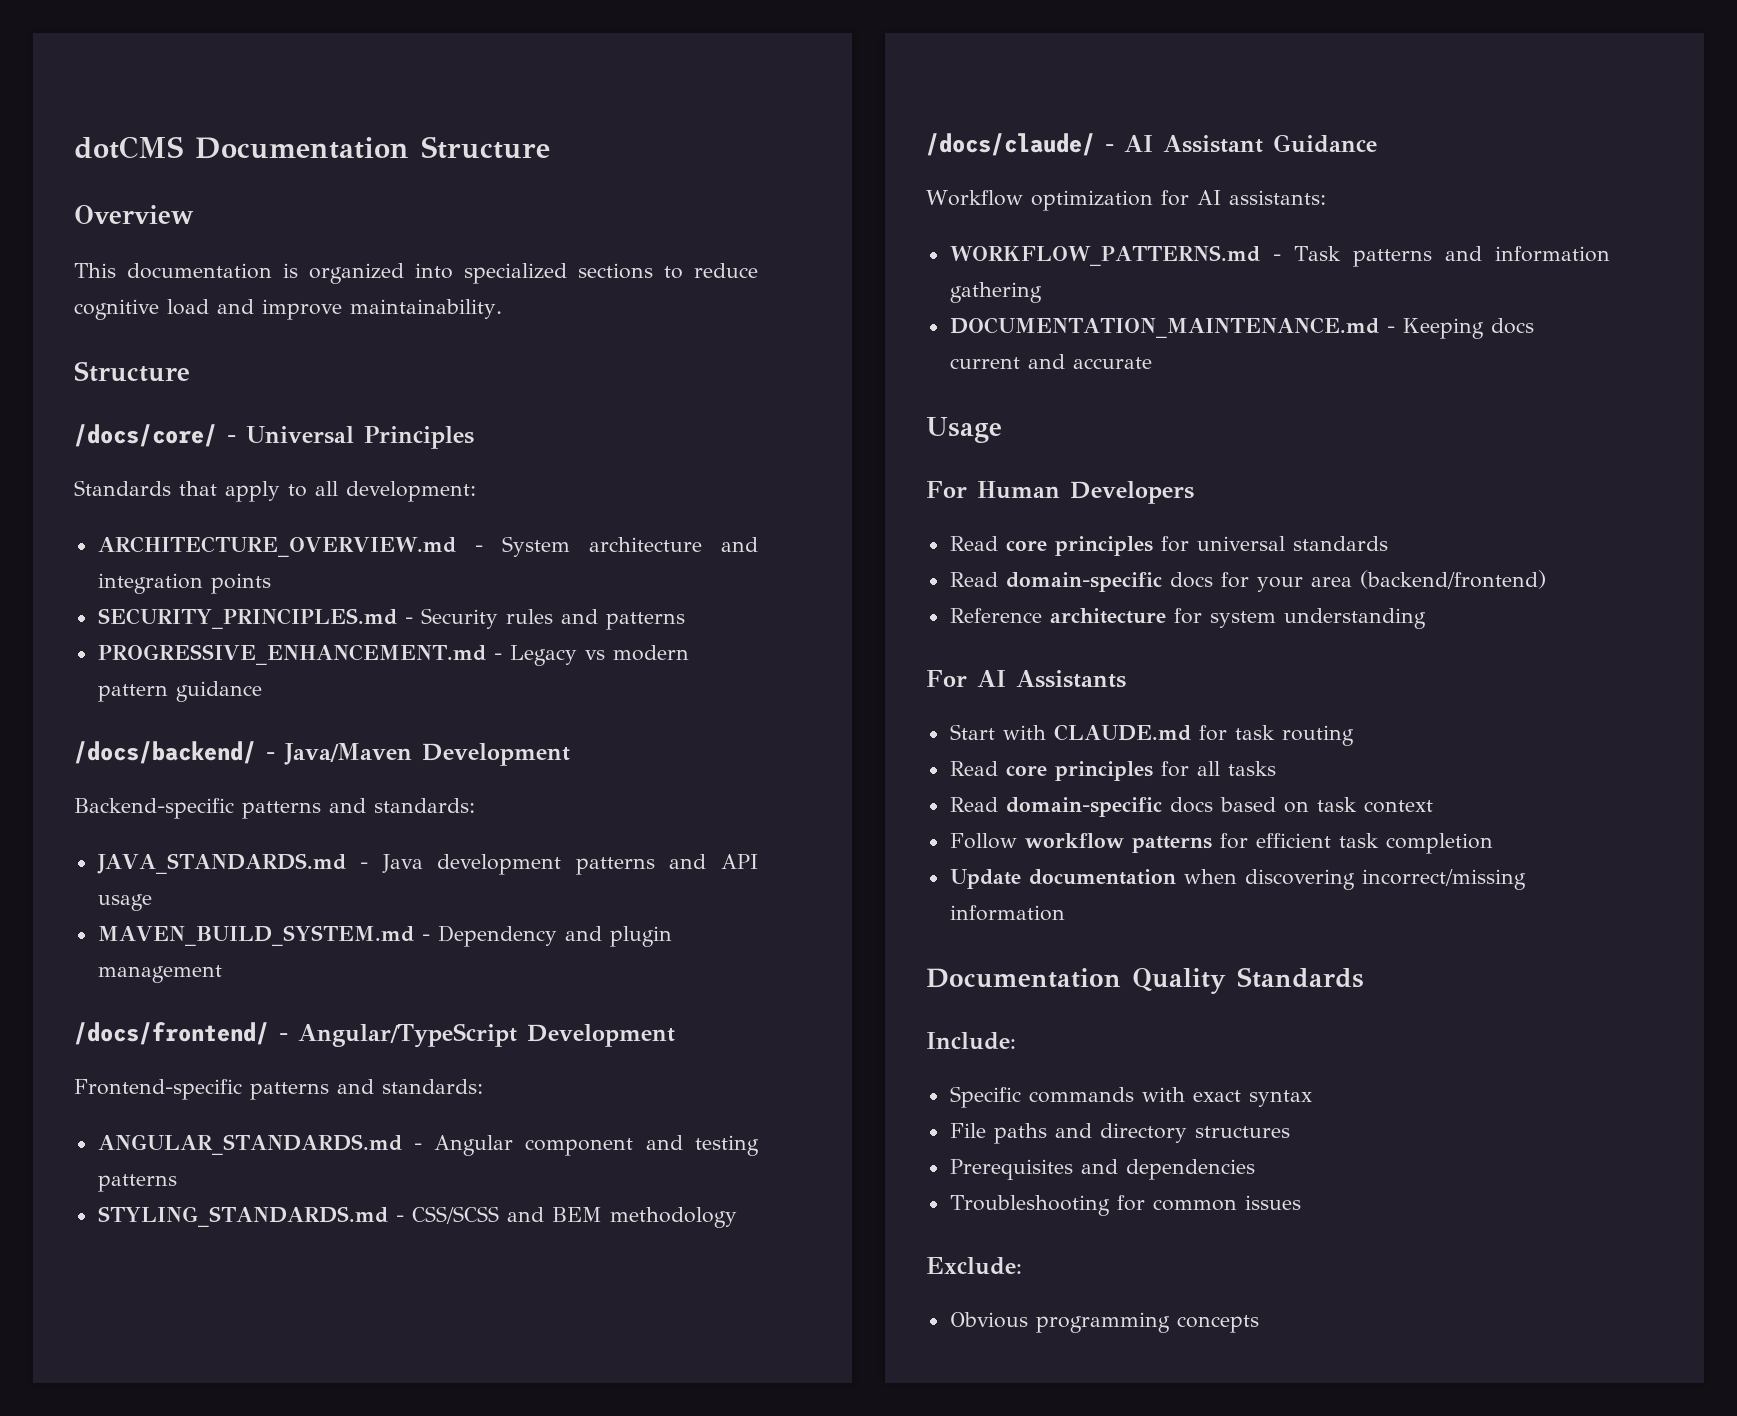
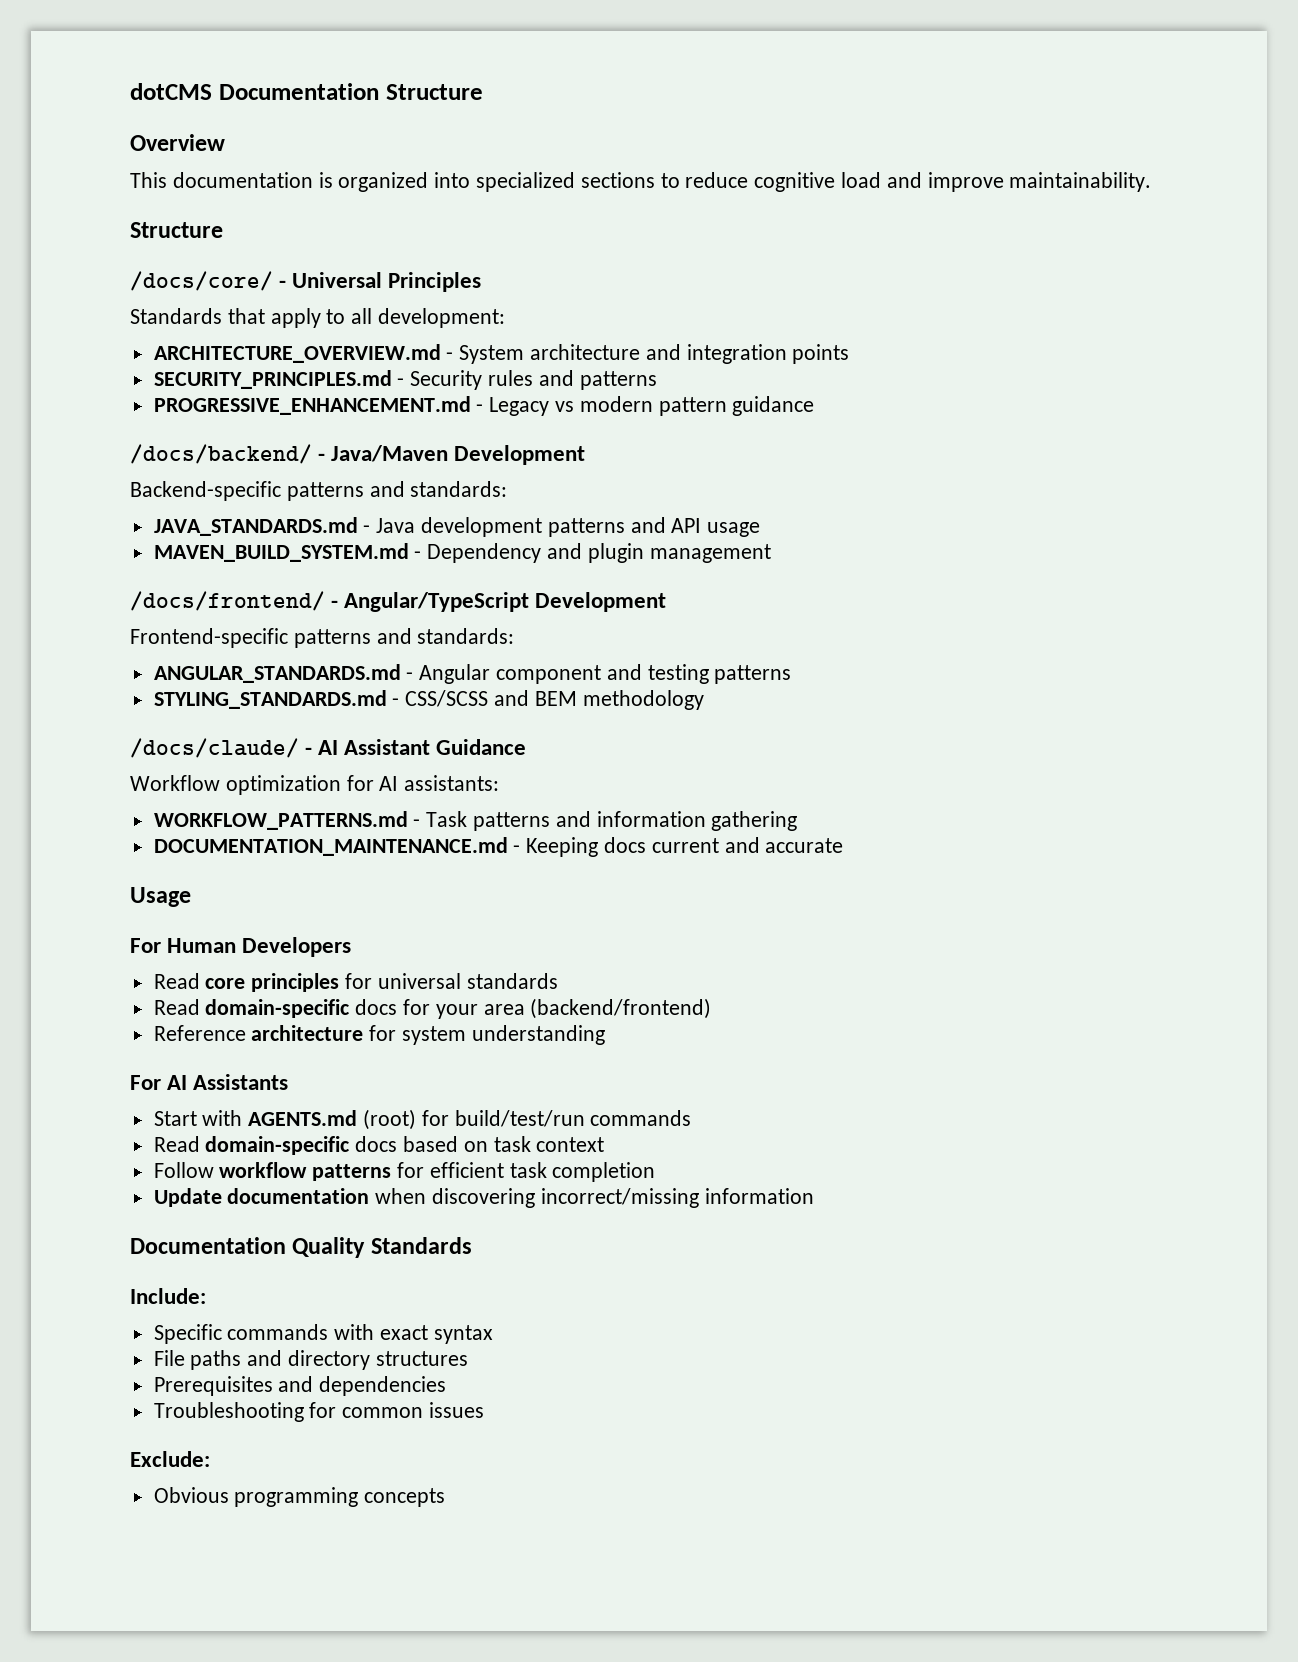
[1053,724,1354,746] [949,761,1276,781] CLAUDE.md for task routing // Read core principles for all tasks -> [248,1109,692,1130] AGENTS.md (root) for build/test/run commands

